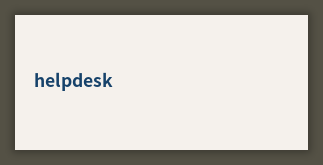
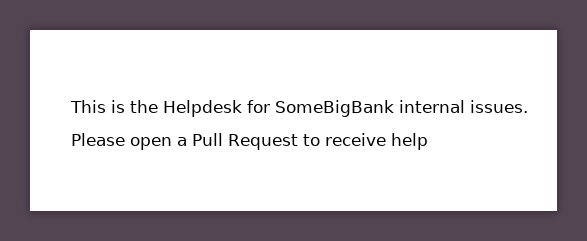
[34,72,113,91] helpdesk -> [70,100,528,117] [71,133,428,150] This is the Helpdesk for SomeBigBank internal issues. // Please open a Pull Request to receive help

